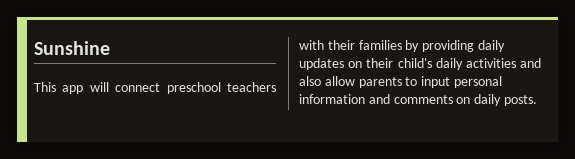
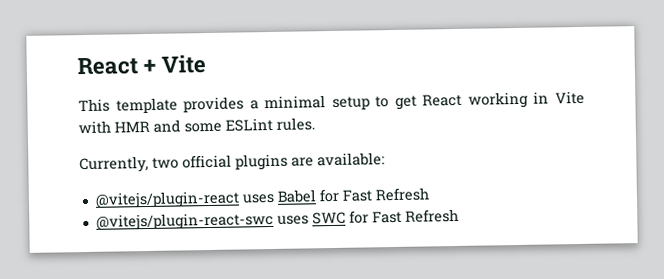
[34,41,110,55] [34,82,276,94] [299,40,505,52] [299,58,541,70] [299,76,502,88] [299,94,537,106] Sunshine // This app will connect preschool teachers with their families by providing daily updates on their child's daily activities and also allow parents to input personal information and comments on daily posts. -> [77,54,207,76] [78,90,585,114] [78,117,315,135] [79,152,385,174] [94,187,430,209] [95,208,459,231] React + Vite // This template provides a minimal setup to get React working in Vite with HMR and some ESLint rules. // Currently, two official plugins are available: // @vitejs/plugin-react uses Babel for Fast Refresh // @vitejs/plugin-react-swc uses SWC for Fast Refresh

